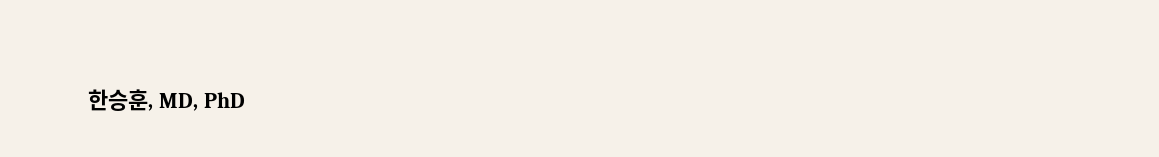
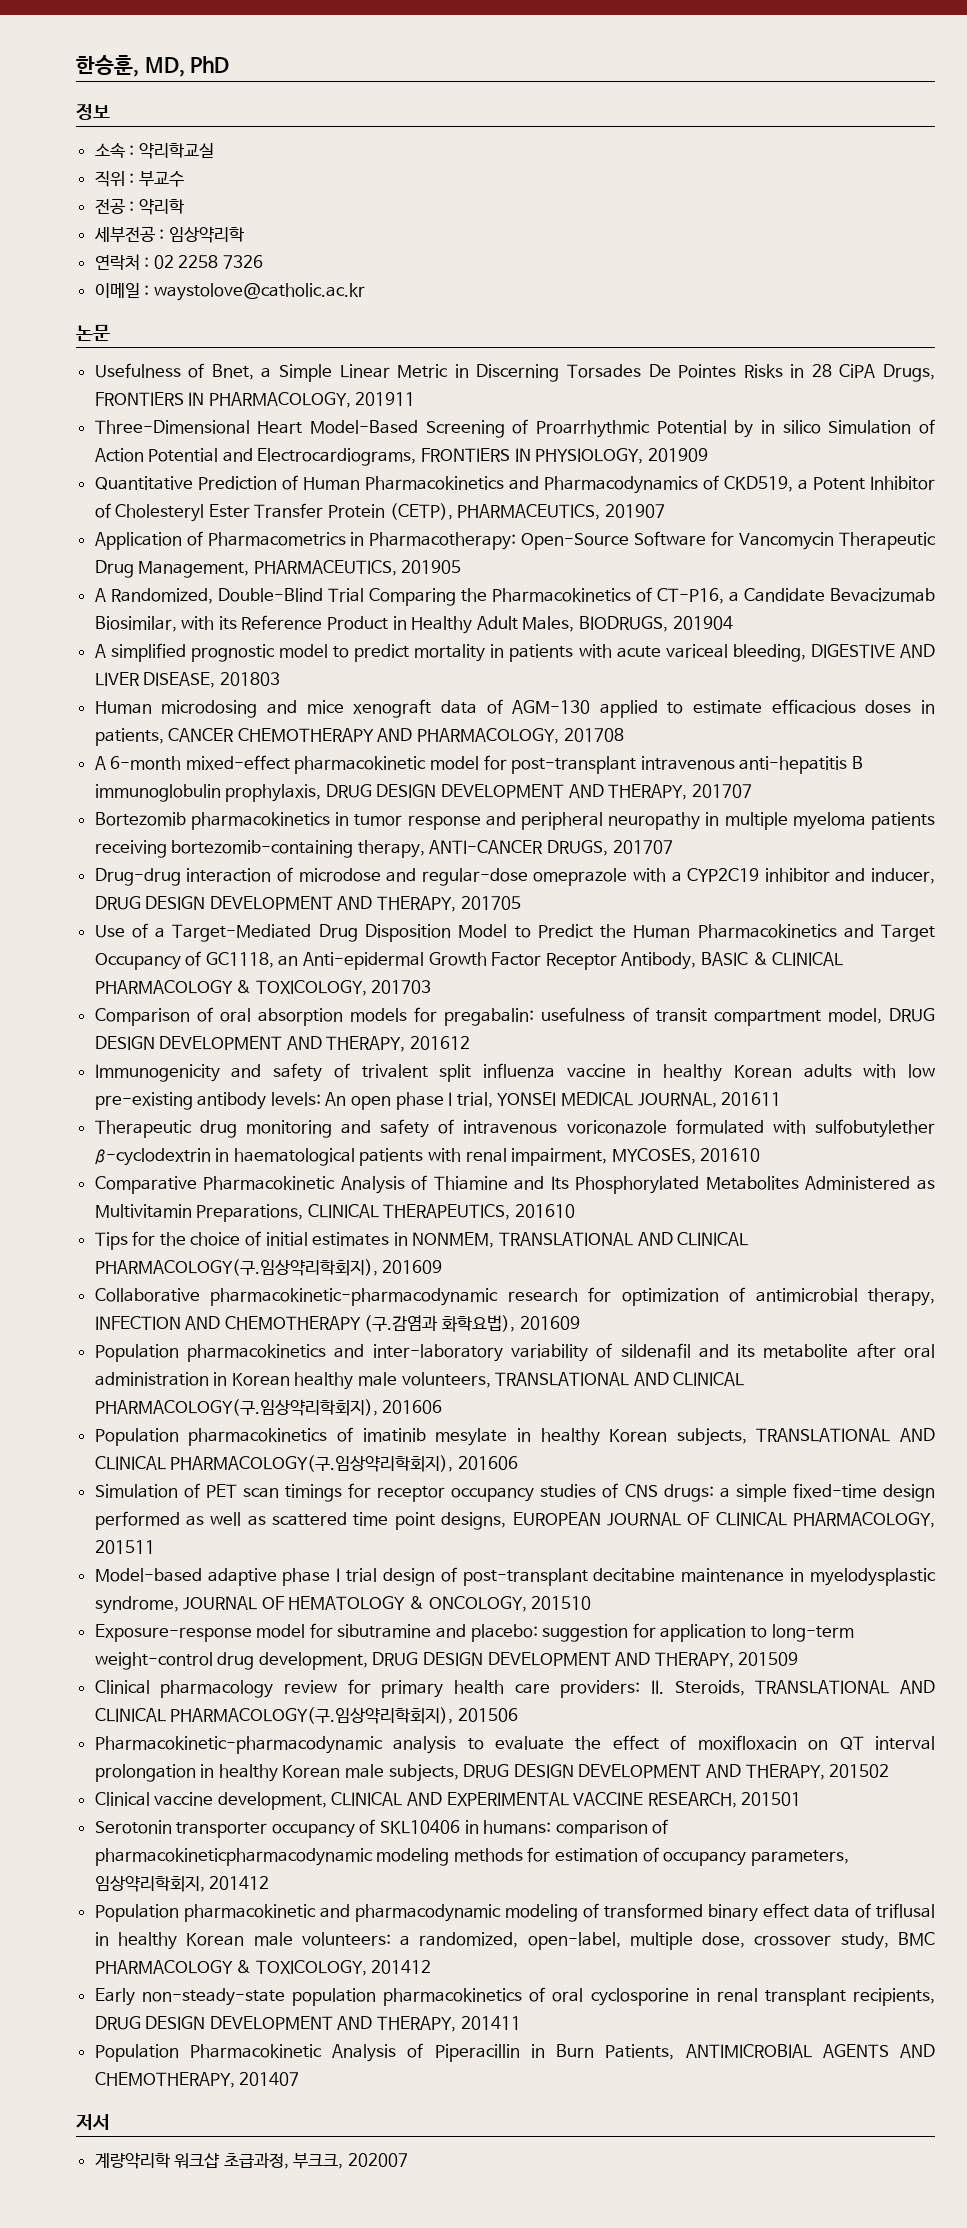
(245, 100) none -> [76,104,110,120] [94,142,214,159] [94,171,184,187] [94,198,184,215] [93,226,244,243] [94,254,264,270] [94,283,365,301] [76,324,110,341] [94,363,935,382] [94,392,416,408] [94,419,935,438] [94,448,708,466] [94,475,936,494] [94,503,665,522] [94,531,936,550] [94,560,462,578] [94,587,935,606] [94,615,733,634] [94,643,936,662] [94,672,280,688] [94,699,935,718] [94,728,624,746] [94,755,863,774] [94,784,752,802] [94,812,935,830] [94,840,673,858] [94,867,935,886] [94,896,521,912] [94,923,936,942] [94,951,844,970] [94,980,432,996] [94,1007,935,1026] [94,1036,471,1052] [94,1063,936,1082] [94,1092,782,1110] [94,1119,935,1138] [94,1148,761,1166] [94,1175,935,1194] [94,1204,576,1222] [94,1231,749,1250] [94,1259,443,1276] [94,1287,935,1306] [94,1315,580,1332] [94,1343,936,1362] [94,1372,745,1390] [94,1399,443,1416] [94,1427,935,1446] [94,1455,518,1472] [94,1483,936,1502] [94,1511,936,1530] [94,1540,155,1554] [94,1567,936,1586] [94,1596,592,1614] [94,1623,854,1642] [94,1652,799,1670] [94,1679,935,1698] [94,1707,518,1724] [94,1735,935,1754] [94,1764,890,1782] [94,1792,802,1810] [94,1819,669,1838] [94,1847,849,1866] [94,1875,270,1892] [94,1903,935,1922] [94,1932,935,1950] [94,1960,432,1976] [94,1987,935,2006] [94,2016,521,2032] [94,2043,936,2062] [94,2072,300,2088] [76,2114,110,2130] [94,2152,409,2169] // 정보 // 소속 : 약리학교실 // 직위 : 부교수 // 전공 : 약리학 // 세부전공 : 임상약리학 // 연락처 : 02 2258 7326 // 이메일 : waystolove@catholic.ac.kr // 논문 // Usefulness of Bnet, a Simple Linear Metric in Discerning Torsades De Pointes Risks in 28 CiPA Drugs, FRONTIERS IN PHARMACOLOGY, 201911 // Three-Dimensional Heart Model-Based Screening of Proarrhythmic Potential by in silico Simulation of Action Potential and Electrocardiograms, FRONTIERS IN PHYSIOLOGY, 201909 // Quantitative Prediction of Human Pharmacokinetics and Pharmacodynamics of CKD519, a Potent Inhibitor of Cholesteryl Ester Transfer Protein (CETP), PHARMACEUTICS, 201907 // Application of Pharmacometrics in Pharmacotherapy: Open-Source Software for Vancomycin Therapeutic Drug Management, PHARMACEUTICS, 201905 // A Randomized, Double-Blind Trial Comparing the Pharmacokinetics of CT-P16, a Candidate Bevacizumab Biosimilar, with its Reference Product in Healthy Adult Males, BIODRUGS, 201904 // A simplified prognostic model to predict mortality in patients with acute variceal bleeding, DIGESTIVE AND LIVER DISEASE, 201803 // Human microdosing and mice xenograft data of AGM-130 applied to estimate efficacious doses in patients, CANCER CHEMOTHERAPY AND PHARMACOLOGY, 201708 // A 6-month mixed-effect pharmacokinetic model for post-transplant intravenous anti-hepatitis B immunoglobulin prophylaxis, DRUG DESIGN DEVELOPMENT AND THERAPY, 201707 // Bortezomib pharmacokinetics in tumor response and peripheral neuropathy in multiple myeloma patients receiving bortezomib-containing therapy, ANTI-CANCER DRUGS, 201707 // Drug-drug interaction of microdose and regular-dose omeprazole with a CYP2C19 inhibitor and inducer, DRUG DESIGN DEVELOPMENT AND THERAPY, 201705 // Use of a Target-Mediated Drug Disposition Model to Predict the Human Pharmacokinetics and Target Occupancy of GC1118, an Anti-epidermal Growth Factor Receptor Antibody, BASIC & CLINICAL PHARMACOLOGY & TOXICOLOGY, 201703 // Comparison of oral absorption models for pregabalin: usefulness of transit compartment model, DRUG DESIGN DEVELOPMENT AND THERAPY, 201612 // Immunogenicity and safety of trivalent split influenza vaccine in healthy Korean adults with low pre-existing antibody levels: An open phase I trial, YONSEI MEDICAL JOURNAL, 201611 // Therapeutic drug monitoring and safety of intravenous voriconazole formulated with sulfobutylether β-cyclodextrin in haematological patients with renal impairment, MYCOSES, 201610 // Comparative Pharmacokinetic Analysis of Thiamine and Its Phosphorylated Metabolites Administered as Multivitamin Preparations, CLINICAL THERAPEUTICS, 201610 // Tips for the choice of initial estimates in NONMEM, TRANSLATIONAL AND CLINICAL PHARMACOLOGY(구.임상약리학회지), 201609 // Collaborative pharmacokinetic-pharmacodynamic research for optimization of antimicrobial therapy, INFECTION AND CHEMOTHERAPY (구.감염과 화학요법), 201609 // Population pharmacokinetics and inter-laboratory variability of sildenafil and its metabolite after oral administration in Korean healthy male volunteers, TRANSLATIONAL AND CLINICAL PHARMACOLOGY(구.임상약리학회지), 201606 // Population pharmacokinetics of imatinib mesylate in healthy Korean subjects, TRANSLATIONAL AND CLINICAL PHARMACOLOGY(구.임상약리학회지), 201606 // Simulation of PET scan timings for receptor occupancy studies of CNS drugs: a simple fixed-time design performed as well as scattered time point designs, EUROPEAN JOURNAL OF CLINICAL PHARMACOLOGY, 201511 // Model-based adaptive phase I trial design of post-transplant decitabine maintenance in myelodysplastic syndrome, JOURNAL OF HEMATOLOGY & ONCOLOGY, 201510 // Exposure-response model for sibutramine and placebo: suggestion for application to long-term weight-control drug development, DRUG DESIGN DEVELOPMENT AND THERAPY, 201509 // Clinical pharmacology review for primary health care providers: II. Steroids, TRANSLATIONAL AND CLINICAL PHARMACOLOGY(구.임상약리학회지), 201506 // Pharmacokinetic-pharmacodynamic analysis to evaluate the effect of moxifloxacin on QT interval prolongation in healthy Korean male subjects, DRUG DESIGN DEVELOPMENT AND THERAPY, 201502 // Clinical vaccine development, CLINICAL AND EXPERIMENTAL VACCINE RESEARCH, 201501 // Serotonin transporter occupancy of SKL10406 in humans: comparison of pharmacokineticpharmacodynamic modeling methods for estimation of occupancy parameters, 임상약리학회지, 201412 // Population pharmacokinetic and pharmacodynamic modeling of transformed binary effect data of triflusal in healthy Korean male volunteers: a randomized, open-label, multiple dose, crossover study, BMC PHARMACOLOGY & TOXICOLOGY, 201412 // Early non-steady-state population pharmacokinetics of oral cyclosporine in renal transplant recipients, DRUG DESIGN DEVELOPMENT AND THERAPY, 201411 // Population Pharmacokinetic Analysis of Piperacillin in Burn Patients, ANTIMICROBIAL AGENTS AND CHEMOTHERAPY, 201407 // 저서 // 계량약리학 워크샵 초급과정, 부크크, 202007

